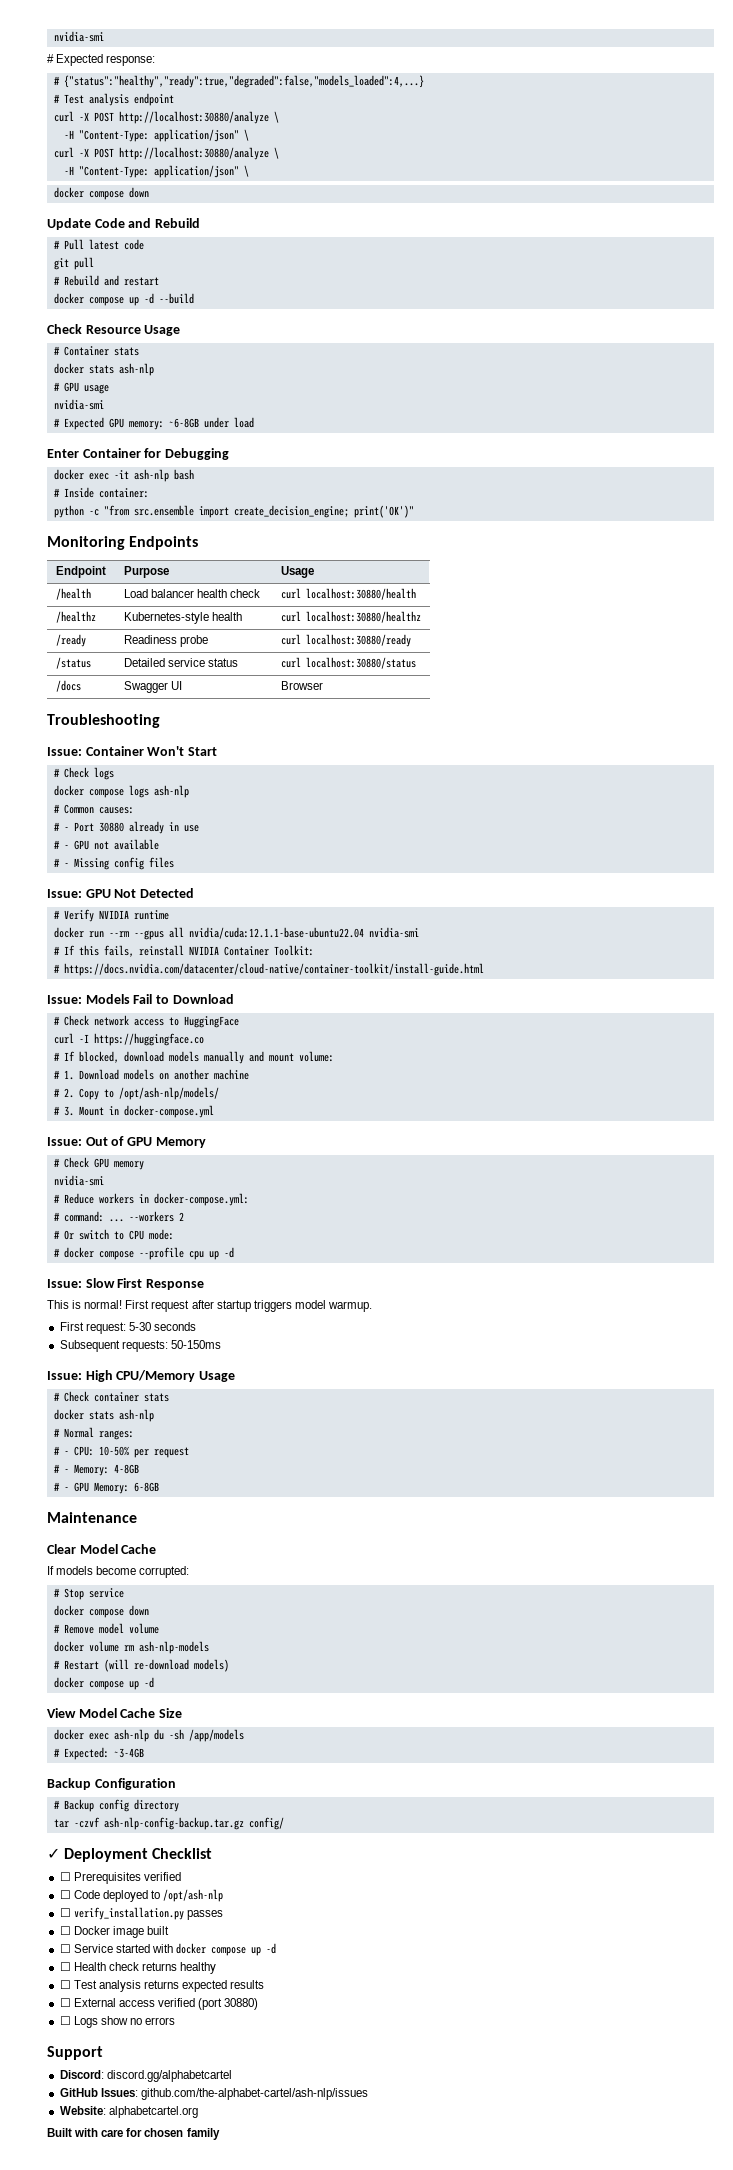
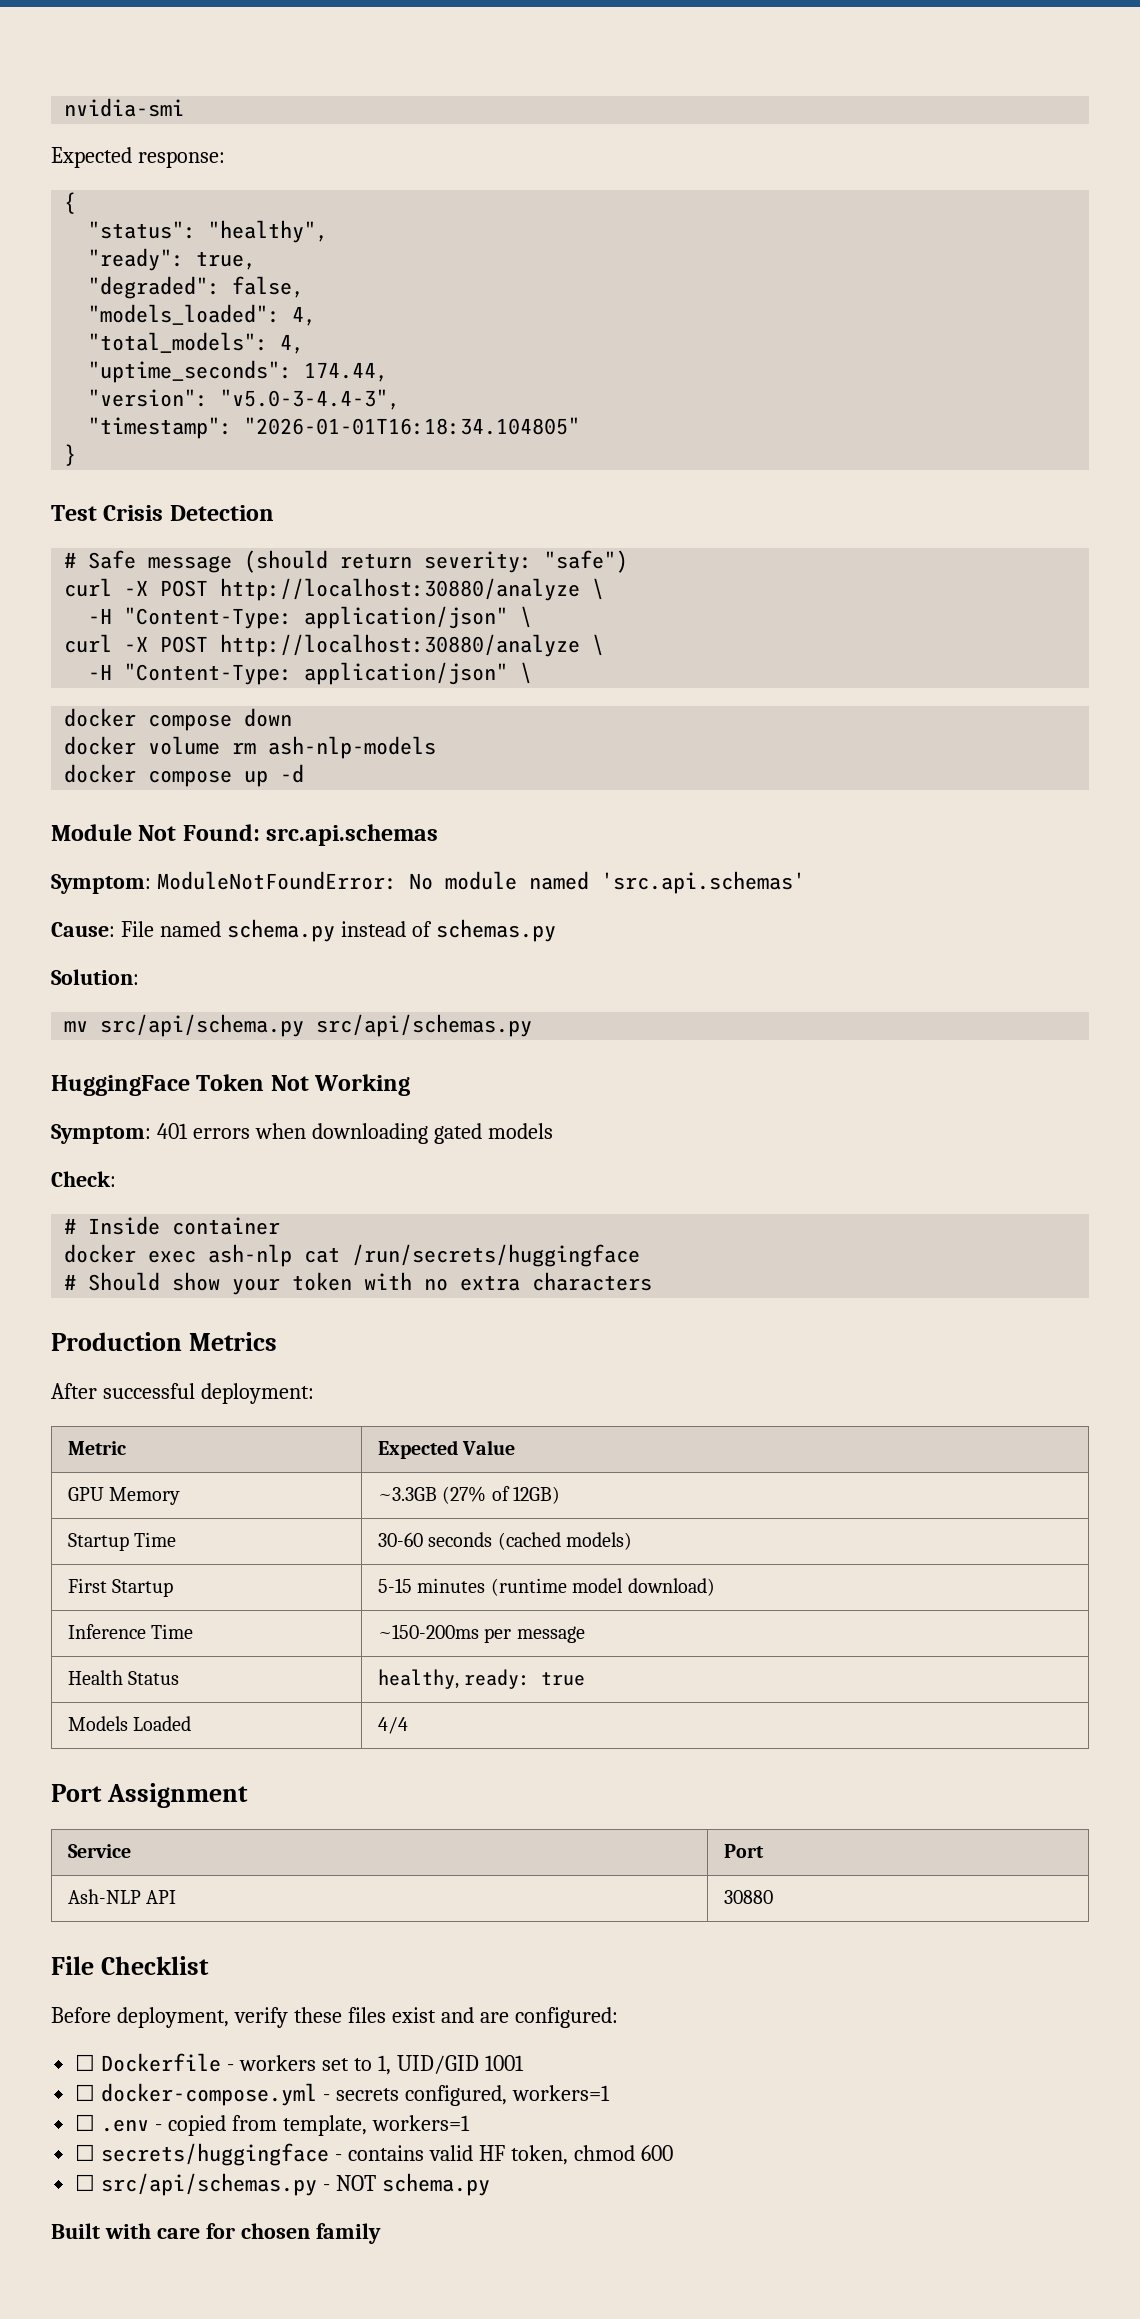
[53,31,104,42] [47,54,54,63] nvidia-smi // # -> [64,98,185,117] nvidia-smi //
[53,75,424,88] [53,93,174,106] # {"status":"healthy","ready":true,"degraded":false,"models_loaded":4,...} // # Test analysis endpoint -> [64,192,77,214] [88,220,329,243] [88,248,257,271] [88,276,305,299] [88,304,317,326] [88,332,305,354] [88,360,389,383] [88,389,401,410] [88,417,581,439] [64,444,77,466] [51,505,274,521] [64,550,629,573] { // "status": "healthy", // "ready": true, // "degraded": false, // "models_loaded": 4, // "total_models": 4, // "uptime_seconds": 174.44, // "version": "v5.0-3-4.4-3", // "timestamp": "2026-01-01T16:18:34.104805" // } // Test Crisis Detection // # Safe message (should return severity: "safe")
[47,218,200,230] [53,239,144,250] [53,257,94,270] [53,275,159,286] [53,293,194,306] [47,324,181,336] [53,346,139,356] [53,363,154,376] [53,382,109,394] [53,399,104,410] [53,417,254,430] [47,448,229,460] [53,469,194,482] [53,487,149,498] [53,505,414,518] [47,536,199,550] [55,566,106,578] [123,566,169,578] [280,566,314,578] [55,588,91,600] [123,589,260,598] [280,588,416,600] [55,611,96,623] [123,612,242,624] [280,611,421,623] [55,634,86,647] [123,635,208,647] [280,634,411,647] [55,657,91,669] [123,658,238,667] [280,657,416,669] [55,680,81,692] [123,681,182,693] [280,681,323,690] [47,714,160,728] [47,746,217,756] [53,767,114,780] [53,785,189,798] [53,804,134,814] [53,821,199,834] [53,839,159,850] [53,857,174,870] [47,888,194,898] [53,909,169,922] [53,927,419,940] [53,945,314,957] [53,963,484,976] [47,994,234,1004] [53,1015,239,1028] [53,1033,204,1046] [53,1051,334,1064] [53,1069,249,1080] [53,1087,219,1100] [53,1105,214,1118] [47,1136,206,1148] [53,1157,144,1170] [53,1175,104,1186] [53,1193,249,1206] [53,1211,184,1222] [53,1229,174,1240] [53,1247,234,1260] [47,1278,204,1290] [47,1300,372,1312] [59,1322,196,1334] [59,1340,221,1352] [47,1370,235,1382] [53,1391,169,1402] [53,1409,154,1422] [53,1427,134,1440] [53,1446,189,1458] [53,1464,139,1476] [53,1482,159,1494] [47,1512,137,1523] [47,1544,157,1554] [47,1566,190,1578] [53,1588,124,1600] [53,1605,149,1618] [53,1623,159,1634] // Update Code and Rebuild // # Pull latest code // git pull // # Rebuild and restart // docker compose up -d --build // Check Resource Usage // # Container stats // docker stats ash-nlp // # GPU usage // nvidia-smi // # Expected GPU memory: ~6-8GB under load // Enter Container for Debugging // docker exec -it ash-nlp bash // # Inside container: // python -c "from src.ensemble import create_decision_engine; print('OK')" // Monitoring Endpoints // Endpoint | Purpose | Usage // /health | Load balancer health check | curl localhost:30880/health // /healthz | Kubernetes-style health | curl localhost:30880/healthz // /ready | Readiness probe | curl localhost:30880/ready // /status | Detailed service status | curl localhost:30880/status // /docs | Swagger UI | Browser // Troubleshooting // Issue: Container Won't Start // # Check logs // docker compose logs ash-nlp // # Common causes: // # - Port 30880 already in use // # - GPU not available // # - Missing config files // Issue: GPU Not Detected // # Verify NVIDIA runtime // docker run --rm --gpus all nvidia/cuda:12.1.1-base-ubuntu22.04 nvidia-smi // # If this fails, reinstall NVIDIA Container Toolkit: // # https://docs.nvidia.com/datacenter/cloud-native/container-toolkit/install-guide.html // Issue: Models Fail to Download // # Check network access to HuggingFace // curl -I https://huggingface.co // # If blocked, download models manually and mount volume: // # 1. Download models on another machine // # 2. Copy to /opt/ash-nlp/models/ // # 3. Mount in docker-compose.yml // Issue: Out of GPU Memory // # Check GPU memory // nvidia-smi // # Reduce workers in docker-compose.yml: // # command: ... --workers 2 // # Or switch to CPU mode: // # docker compose --profile cpu up -d // Issue: Slow First Response // This is normal! First request after startup triggers model warmup. // First request: 5-30 seconds // Subsequent requests: 50-150ms // Issue: High CPU/Memory Usage // # Check container stats // docker stats ash-nlp // # Normal ranges: // # - CPU: 10-50% per request // # - Memory: 4-8GB // # - GPU Memory: 6-8GB // Maintenance // Clear Model Cache // If models become corrupted: // # Stop service // docker compose down // # Remove model volume -> (293, 717) none
[53,1659,229,1672] [53,1677,154,1690] [47,1708,182,1718] [53,1729,244,1742] [53,1747,144,1760] [47,1778,176,1790] [53,1799,179,1812] [53,1817,284,1830] [47,1848,213,1862] [59,1872,181,1884] [59,1889,224,1902] [59,1907,223,1920] [59,1926,169,1938] [59,1943,277,1956] [59,1962,217,1974] [59,1980,265,1992] [59,1998,259,2010] [59,2016,176,2028] [47,2046,103,2060] [59,2070,232,2082] [59,2088,368,2100] [59,2106,198,2118] // # Restart (will re-download models) // docker compose up -d // View Model Cache Size // docker exec ash-nlp du -sh /app/models // # Expected: ~3-4GB // Backup Configuration // # Backup config directory // tar -czvf ash-nlp-config-backup.tar.gz config/ // ✓ Deployment Checklist // ☐ Prerequisites verified // ☐ Code deployed to /opt/ash-nlp // ☐ verify_installation.py passes // ☐ Docker image built // ☐ Service started with docker compose up -d // ☐ Health check returns healthy // ☐ Test analysis returns expected results // ☐ External access verified (port 30880) // ☐ Logs show no errors // Support // Discord: discord.gg/alphabetcartel // GitHub Issues: github.com/the-alphabet-cartel/ash-nlp/issues // Website: alphabetcartel.org -> [64,764,305,787] [51,824,439,846] [51,871,805,894] [51,919,556,942] [51,969,139,985] [64,1014,533,1037] [51,1074,411,1096] [51,1123,553,1144] [51,1171,116,1187] [64,1216,281,1235] [64,1244,641,1267] [64,1272,653,1295] [51,1332,277,1351] [51,1383,314,1404] [67,1441,126,1455] [377,1440,516,1459] [67,1487,181,1505] [377,1486,561,1504] [67,1532,177,1551] [377,1532,633,1550] [67,1578,174,1597] [377,1578,715,1596] [67,1624,194,1639] [377,1624,585,1643] [67,1670,180,1685] [377,1669,586,1689] [67,1716,192,1731] [377,1717,408,1734] [51,1783,248,1808] [67,1844,131,1858] [723,1844,764,1858] [67,1889,177,1904] [723,1890,773,1904] [51,1956,209,1975] [51,2007,618,2028] [75,2053,524,2075] [75,2083,610,2106] [75,2114,470,2136] [75,2143,673,2166] [75,2173,490,2196] // docker compose up -d // Module Not Found: src.api.schemas // Symptom: ModuleNotFoundError: No module named 'src.api.schemas' // Cause: File named schema.py instead of schemas.py // Solution: // mv src/api/schema.py src/api/schemas.py // HuggingFace Token Not Working // Symptom: 401 errors when downloading gated models // Check: // # Inside container // docker exec ash-nlp cat /run/secrets/huggingface // # Should show your token with no extra characters // Production Metrics // After successful deployment: // Metric | Expected Value // GPU Memory | ~3.3GB (27% of 12GB) // Startup Time | 30-60 seconds (cached models) // First Startup | 5-15 minutes (runtime model download) // Inference Time | ~150-200ms per message // Health Status | healthy, ready: true // Models Loaded | 4/4 // Port Assignment // Service | Port // Ash-NLP API | 30880 // File Checklist // Before deployment, verify these files exist and are configured: // ☐ Dockerfile - workers set to 1, UID/GID 1001 // ☐ docker-compose.yml - secrets configured, workers=1 // ☐ .env - copied from template, workers=1 // ☐ secrets/huggingface - contains valid HF token, chmod 600 // ☐ src/api/schemas.py - NOT schema.py

